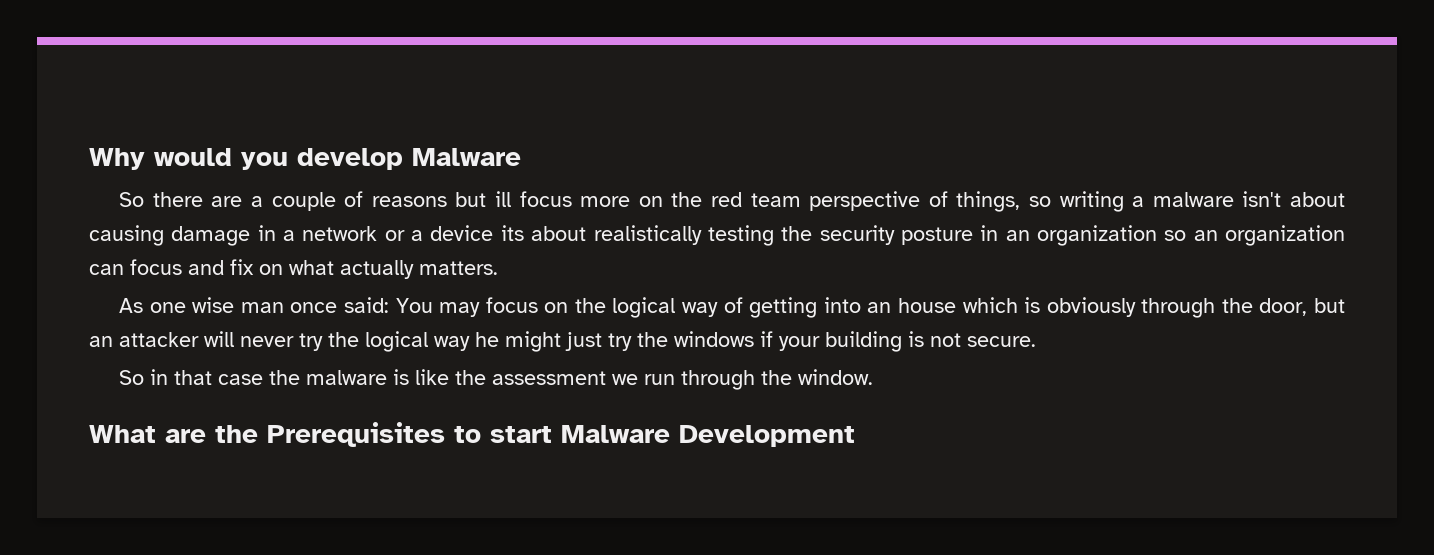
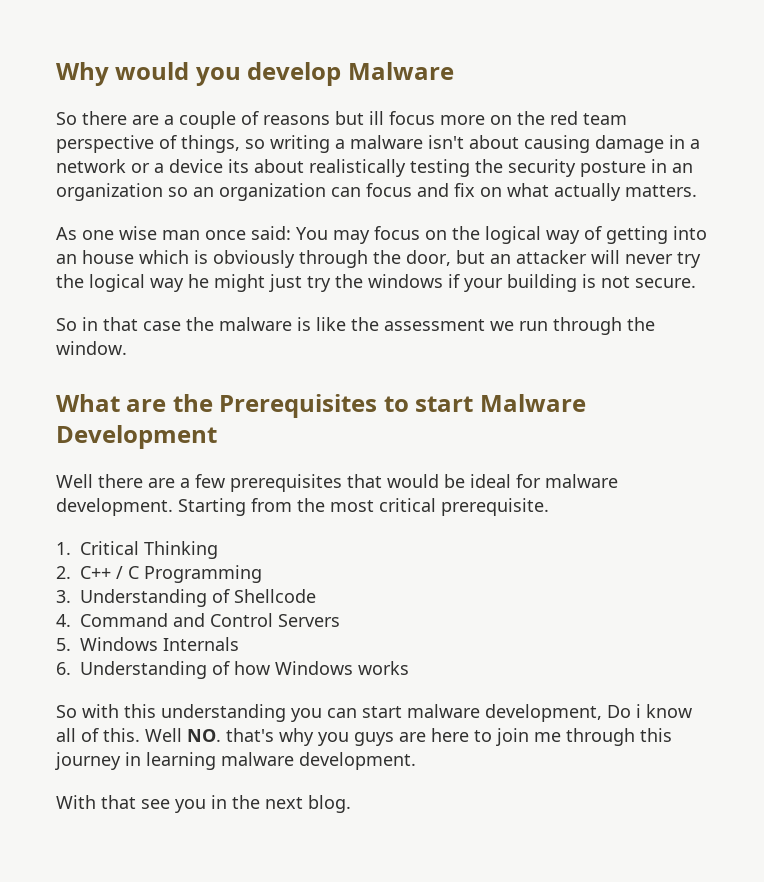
(855, 436) none -> [56,474,618,492] [56,498,549,516] [56,541,218,559] [56,565,262,583] [56,589,316,607] [56,613,340,627] [56,637,239,651] [56,661,409,679] [56,704,692,722] [56,728,672,746] [55,752,416,770] [56,795,351,813] // Well there are a few prerequisites that would be ideal for malware development. Starting from the most critical prerequisite. // 1. Critical Thinking // 2. C++ / C Programming // 3. Understanding of Shellcode // 4. Command and Control Servers // 5. Windows Internals // 6. Understanding of how Windows works // So with this understanding you can start malware development, Do i know all of this. Well NO. that's why you guys are here to join me through this journey in learning malware development. // With that see you in the next blog.

